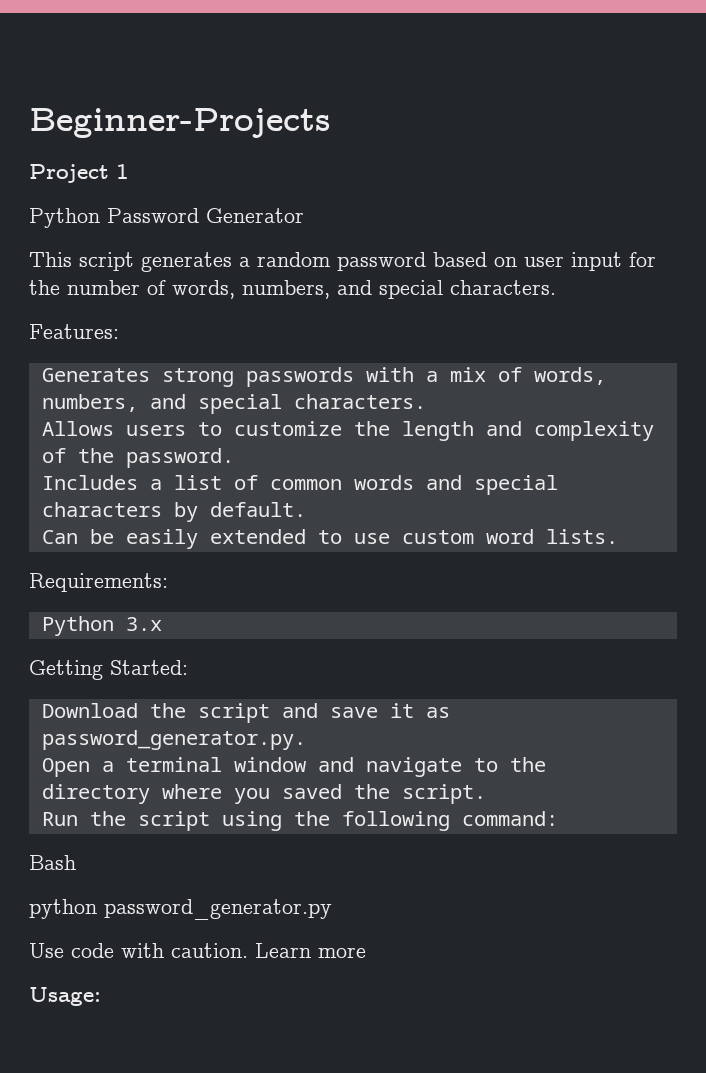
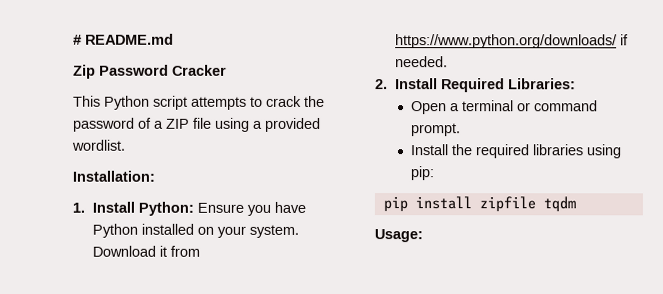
[29,108,330,138] [29,164,129,183] [29,208,304,228] [29,252,656,272] [29,280,556,299] [29,324,119,339] [41,367,606,387] [41,394,426,414] [41,421,654,441] [41,448,234,468] [41,475,558,495] [41,502,306,522] [41,529,618,549] [29,573,168,592] [41,616,162,636] [29,660,188,680] [41,703,450,723] [41,730,306,750] [41,757,546,777] [41,784,486,804] [41,811,558,831] [29,855,76,870] [29,899,332,920] [29,943,366,958] Beginner-Projects // Project 1 // Python Password Generator // This script generates a random password based on user input for the number of words, numbers, and special characters. // Features: // Generates strong passwords with a mix of words, numbers, and special characters. // Allows users to customize the length and complexity of the password. // Includes a list of common words and special characters by default. // Can be easily extended to use custom word lists. // Requirements: // Python 3.x // Getting Started: // Download the script and save it as password_generator.py. // Open a terminal window and navigate to the directory where you saved the script. // Run the script using the following command: // Bash // python password_generator.py // Use code with caution. Learn more -> [73,33,174,45] [73,64,227,79] [73,95,325,110] [73,117,321,132] [71,139,126,151] [72,170,155,182] [72,201,307,216] [92,223,300,238] [92,245,201,257] [395,34,630,49] [395,56,449,68] [375,78,577,93] [411,100,599,115] [411,123,462,137] [410,144,623,159] [410,166,435,181] [382,196,576,212] # README.md // Zip Password Cracker // This Python script attempts to crack the password of a ZIP file using a provided wordlist. // Installation: // 1. Install Python: Ensure you have Python installed on your system. Download it from https://www.python.org/downloads/ if needed. // 2. Install Required Libraries: // Open a terminal or command prompt. // Install the required libraries using pip: // pip install zipfile tqdm

